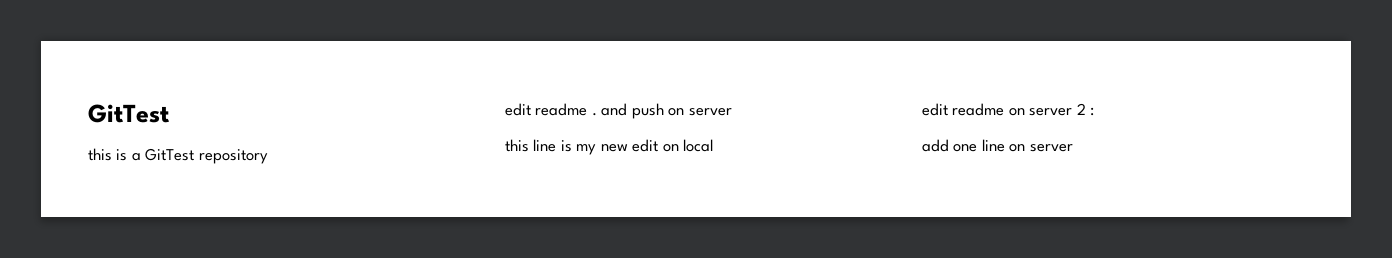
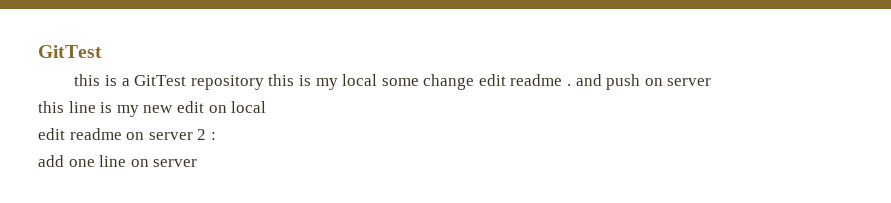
(268, 156) // -> [268,74,475,90] this is my local some change

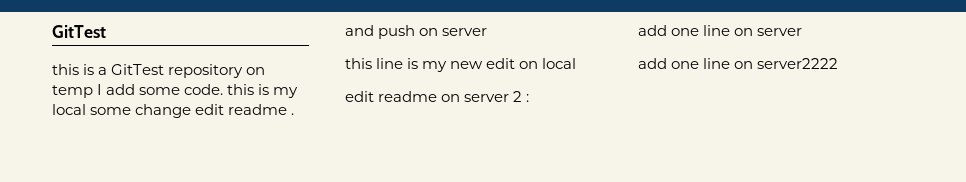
(264, 82) none -> [246,67,266,75] [52,84,224,98] on temp I add some code.
(198, 163) none -> [638,58,839,69] // add one line on server2222

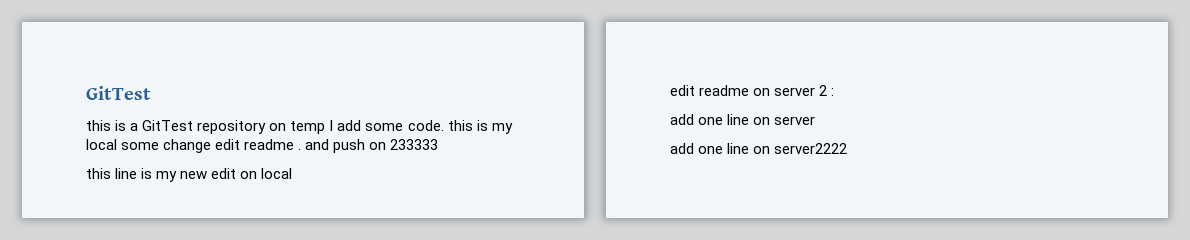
[442,28,488,36] server -> [390,139,439,150] 233333

